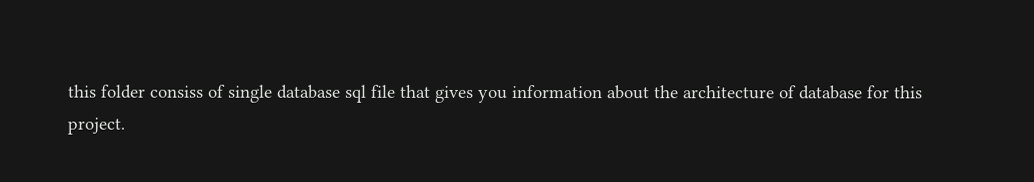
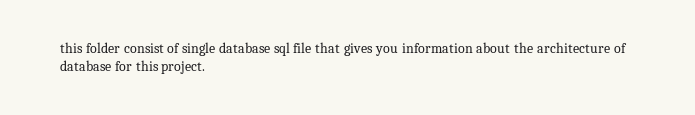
[149,85,204,98] consiss -> [123,43,164,53] consist

